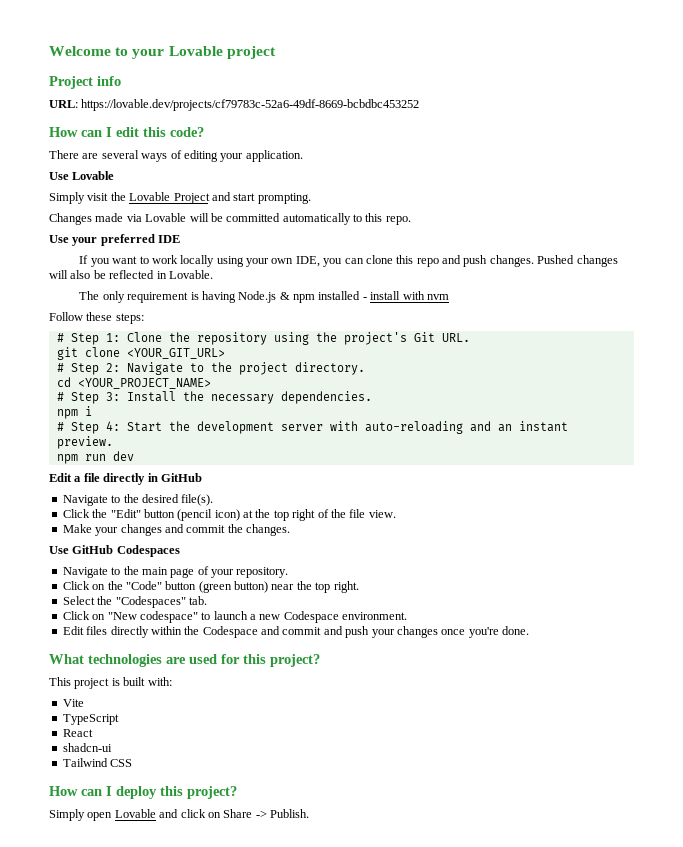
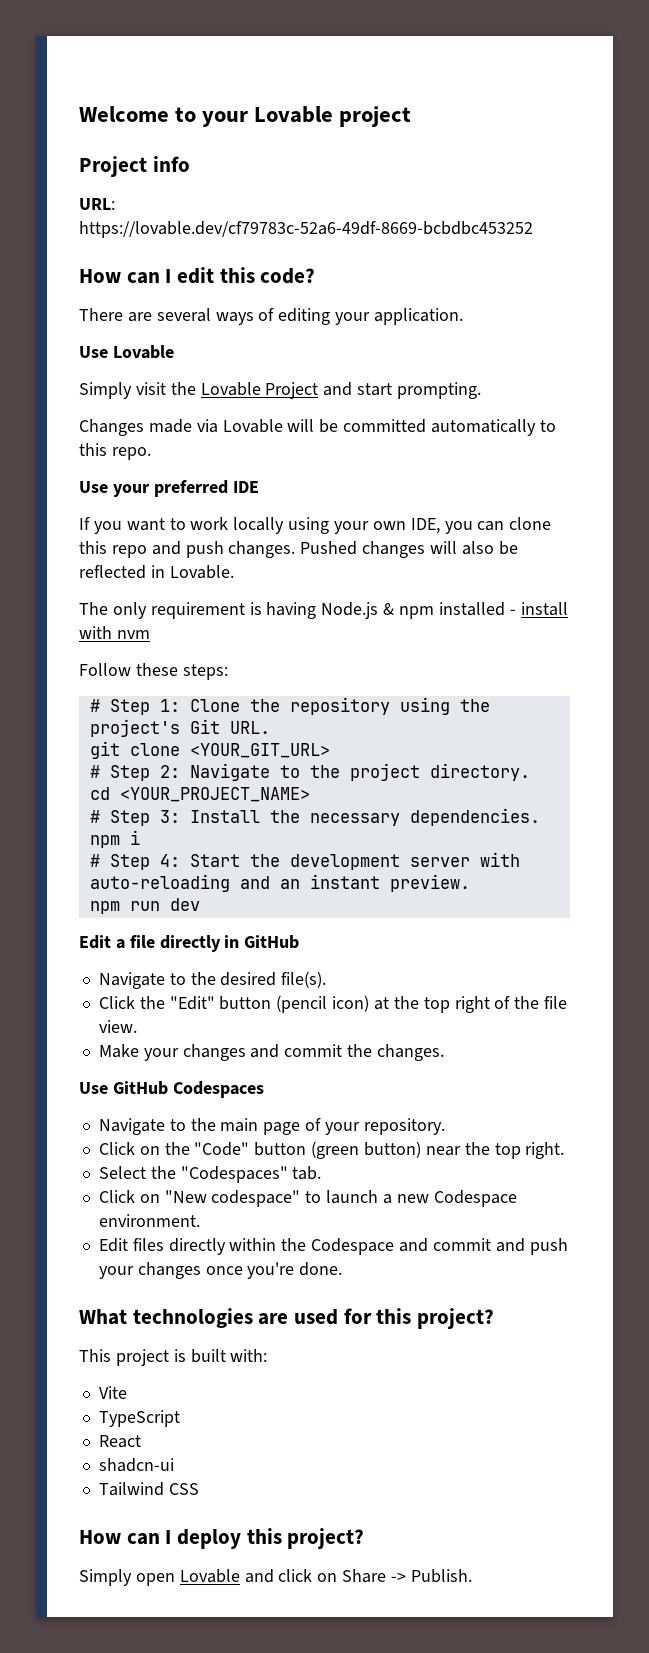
[81,99,420,111] https://lovable.dev/projects/cf79783c-52a6-49df-8669-bcbdbc453252 -> [79,221,533,238] https://lovable.dev/cf79783c-52a6-49df-8669-bcbdbc453252

